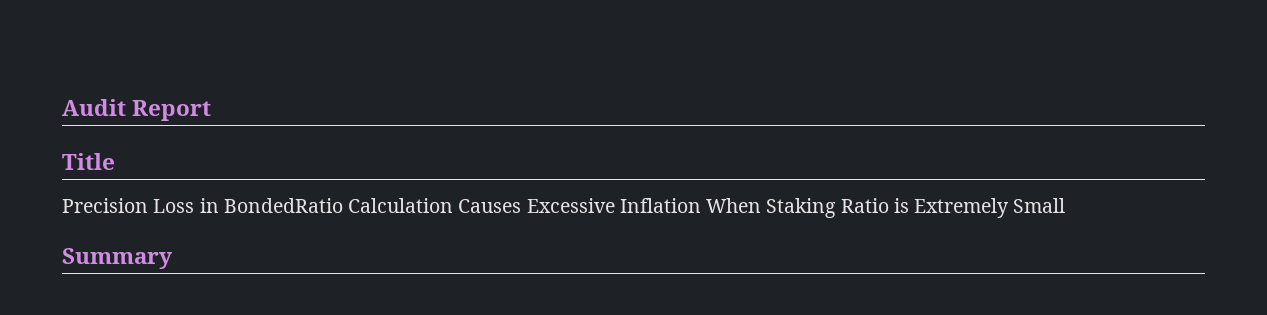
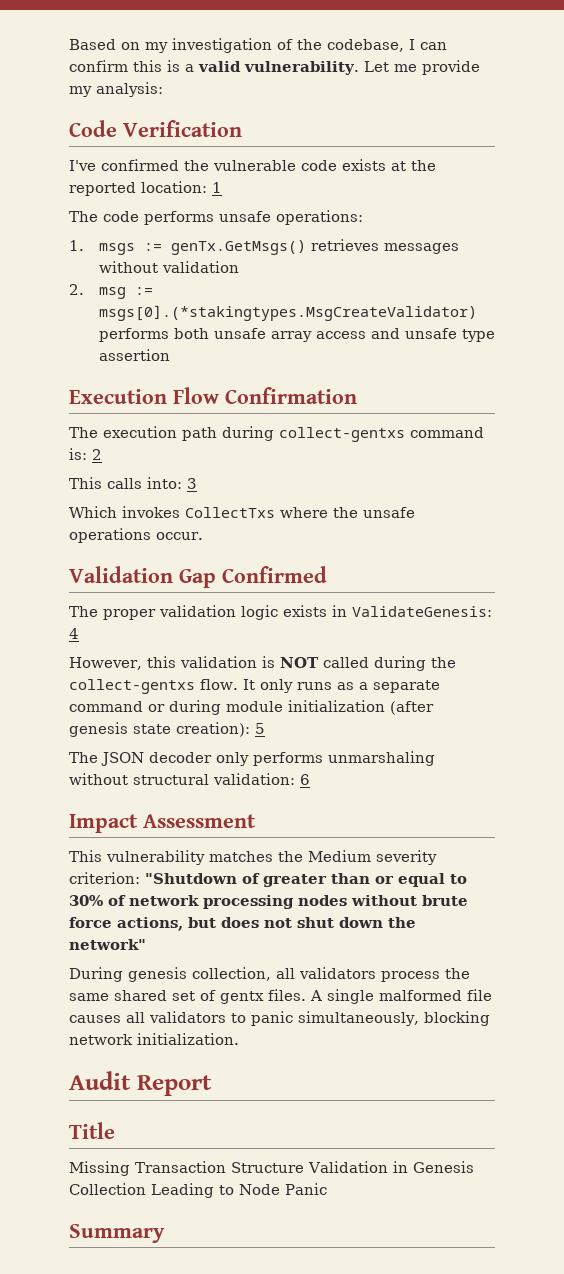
[62,99,212,121] [62,153,115,170] [62,198,1066,218] Audit Report // Title // Precision Loss in BondedRatio Calculation Causes Excessive Inflation When Staking Ratio is Extremely Small -> [69,38,447,53] [69,60,480,75] [69,82,163,97] [69,120,242,137] [69,159,436,171] [69,181,222,196] [69,210,363,225] [69,239,459,255] [98,261,239,273] [69,284,153,299] [98,305,477,321] [98,328,495,342] [98,349,170,361] [69,387,357,404] [69,426,484,442] [69,448,102,460] [69,477,197,489] [69,506,415,518] [69,528,203,543] [69,566,327,588] [69,605,492,620] [69,628,79,639] [69,656,456,671] [69,679,440,694] [69,700,434,715] [69,722,265,737] [69,751,435,766] [69,773,310,785] [69,814,256,833] [69,850,437,865] [69,872,467,887] [69,895,468,909] [69,917,416,931] [69,939,146,950] [69,967,470,982] [69,989,492,1004] [69,1011,490,1026] [69,1033,239,1045] [69,1071,212,1096] [69,1122,115,1139] [69,1161,474,1176] [69,1183,327,1198] Based on my investigation of the codebase, I can confirm this is a valid vulnerability. Let me provide my analysis: // Code Verification // I've confirmed the vulnerable code exists at the reported location: 1 // The code performs unsafe operations: // 1. msgs := genTx.GetMsgs() retrieves messages without validation // 2. msg := msgs[0].(*stakingtypes.MsgCreateValidator) performs both unsafe array access and unsafe type assertion // Execution Flow Confirmation // The execution path during collect-gentxs command is: 2 // This calls into: 3 // Which invokes CollectTxs where the unsafe operations occur. // Validation Gap Confirmed // The proper validation logic exists in ValidateGenesis: 4 // However, this validation is NOT called during the collect-gentxs flow. It only runs as a separate command or during module initialization (after genesis state creation): 5 // The JSON decoder only performs unmarshaling without structural validation: 6 // Impact Assessment // This vulnerability matches the Medium severity criterion: "Shutdown of greater than or equal to 30% of network processing nodes without brute force actions, but does not shut down the network" // During genesis collection, all validators process the same shared set of gentx files. A single malformed file causes all validators to panic simultaneously, blocking network initialization. // Audit Report // Title // Missing Transaction Structure Validation in Genesis Collection Leading to Node Panic

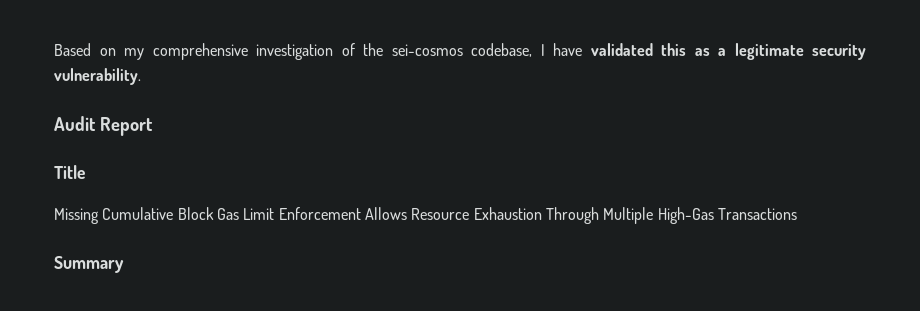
(168, 47) none -> [152,43,248,60] comprehensive
(322, 44) none -> [391,44,463,56] sei-cosmos
[420,42,447,50] [69,60,480,75] [69,82,163,97] [69,120,242,137] [69,159,436,171] [69,181,222,196] [69,210,363,225] [69,239,459,255] [98,261,239,273] [69,284,153,299] [98,305,477,321] [98,328,495,342] [98,349,170,361] [69,387,357,404] [69,426,484,442] [69,448,102,460] [69,477,197,489] [69,506,415,518] [69,528,203,543] [69,566,327,588] [69,605,492,620] [69,628,79,639] [69,656,456,671] [69,679,440,694] [69,700,434,715] [69,722,265,737] [69,751,435,766] [69,773,310,785] [69,814,256,833] [69,850,437,865] [69,872,467,887] [69,895,468,909] [69,917,416,931] [69,939,146,950] [69,967,470,982] [69,989,492,1004] [69,1011,490,1026] [69,1033,239,1045] [69,1071,212,1096] [69,1122,115,1139] [69,1161,474,1176] [69,1183,327,1198] can confirm this is a valid vulnerability. Let me provide my analysis: // Code Verification // I've confirmed the vulnerable code exists at the reported location: 1 // The code performs unsafe operations: // 1. msgs := genTx.GetMsgs() retrieves messages without validation // 2. msg := msgs[0].(*stakingtypes.MsgCreateValidator) performs both unsafe array access and unsafe type assertion // Execution Flow Confirmation // The execution path during collect-gentxs command is: 2 // This calls into: 3 // Which invokes CollectTxs where the unsafe operations occur. // Validation Gap Confirmed // The proper validation logic exists in ValidateGenesis: 4 // However, this validation is NOT called during the collect-gentxs flow. It only runs as a separate command or during module initialization (after genesis state creation): 5 // The JSON decoder only performs unmarshaling without structural validation: 6 // Impact Assessment // This vulnerability matches the Medium severity criterion: "Shutdown of greater than or equal to 30% of network processing nodes without brute force actions, but does not shut down the network" // During genesis collection, all validators process the same shared set of gentx files. A single malformed file causes all validators to panic simultaneously, blocking network initialization. // Audit Report // Title // Missing Transaction Structure Validation in Genesis Collection Leading to Node Panic -> [553,43,866,60] [54,68,141,85] [54,116,153,136] [54,165,85,179] [54,207,797,224] have validated this as a legitimate security vulnerability. // Audit Report // Title // Missing Cumulative Block Gas Limit Enforcement Allows Resource Exhaustion Through Multiple High-Gas Transactions

